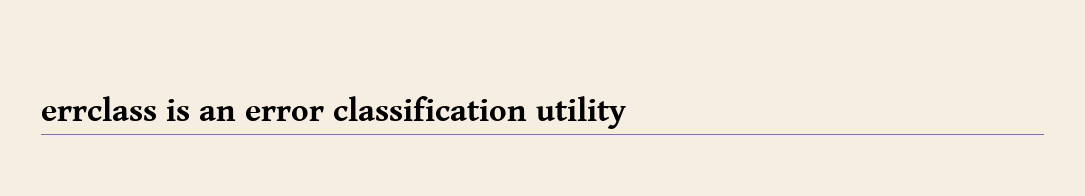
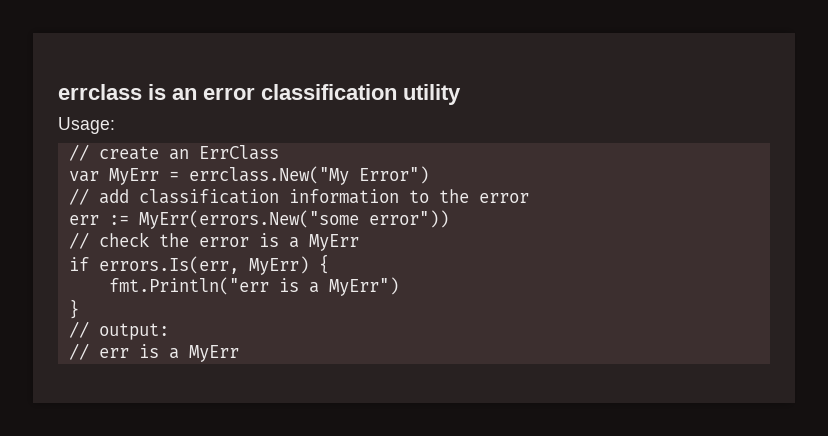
(626, 112) none -> [58,117,115,134] [68,144,279,161] [68,166,429,185] [68,188,529,205] [68,210,449,229] [68,232,359,251] [68,254,329,275] [108,277,399,296] [68,299,79,319] [68,321,169,340] [68,343,239,362] // Usage: // // create an ErrClass // var MyErr = errclass.New("My Error") // // add classification information to the error // err := MyErr(errors.New("some error")) // // check the error is a MyErr // if errors.Is(err, MyErr) { // fmt.Println("err is a MyErr") // } // // output: // // err is a MyErr

